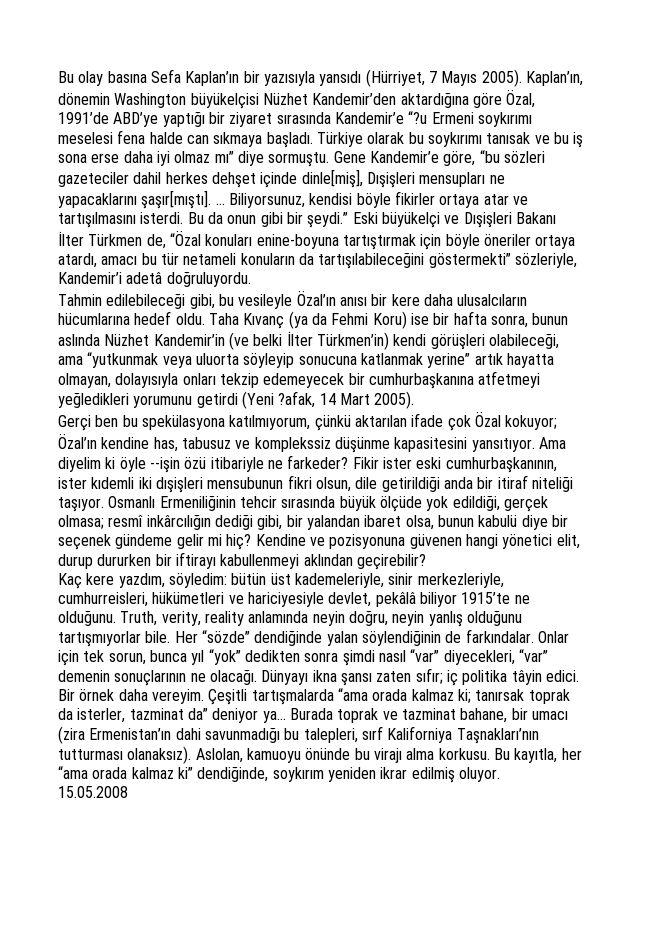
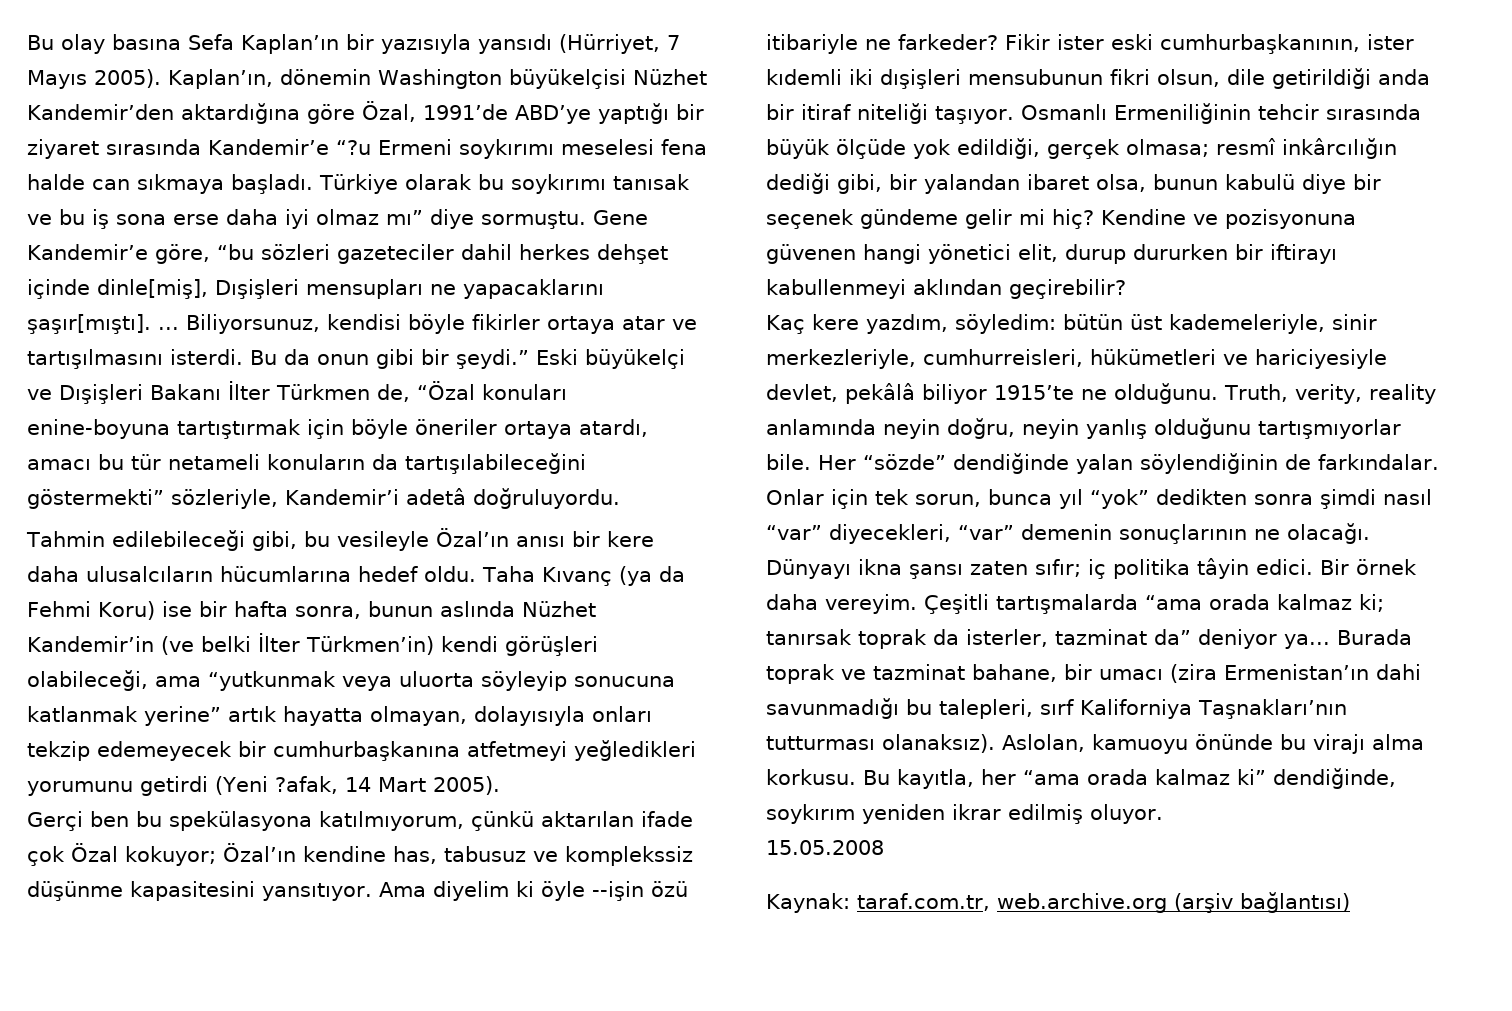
(128, 792) none -> [766,892,1350,913] // Kaynak: taraf.com.tr, web.archive.org (arşiv bağlantısı)

